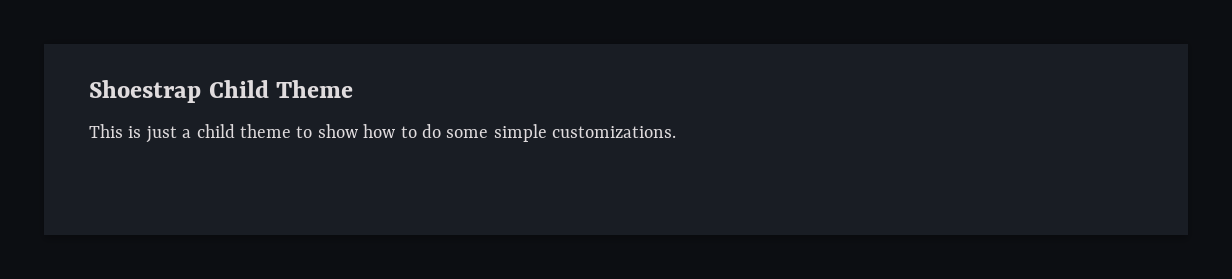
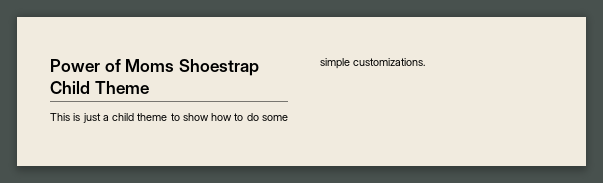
(89, 91) none -> [50,59,175,72] Power of Moms

